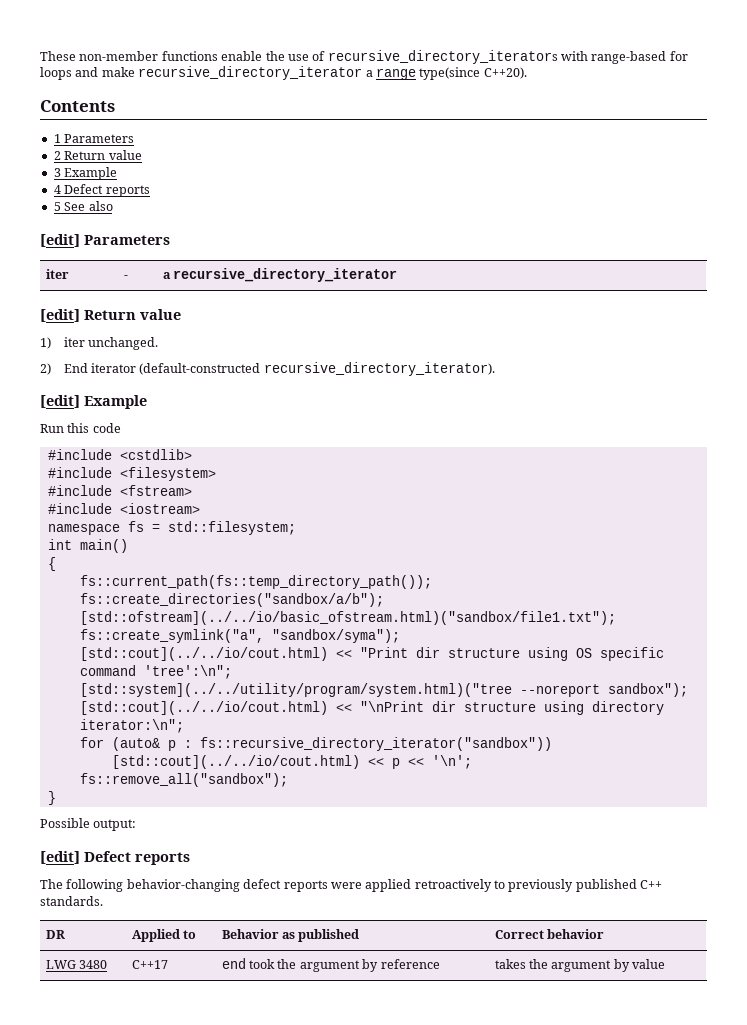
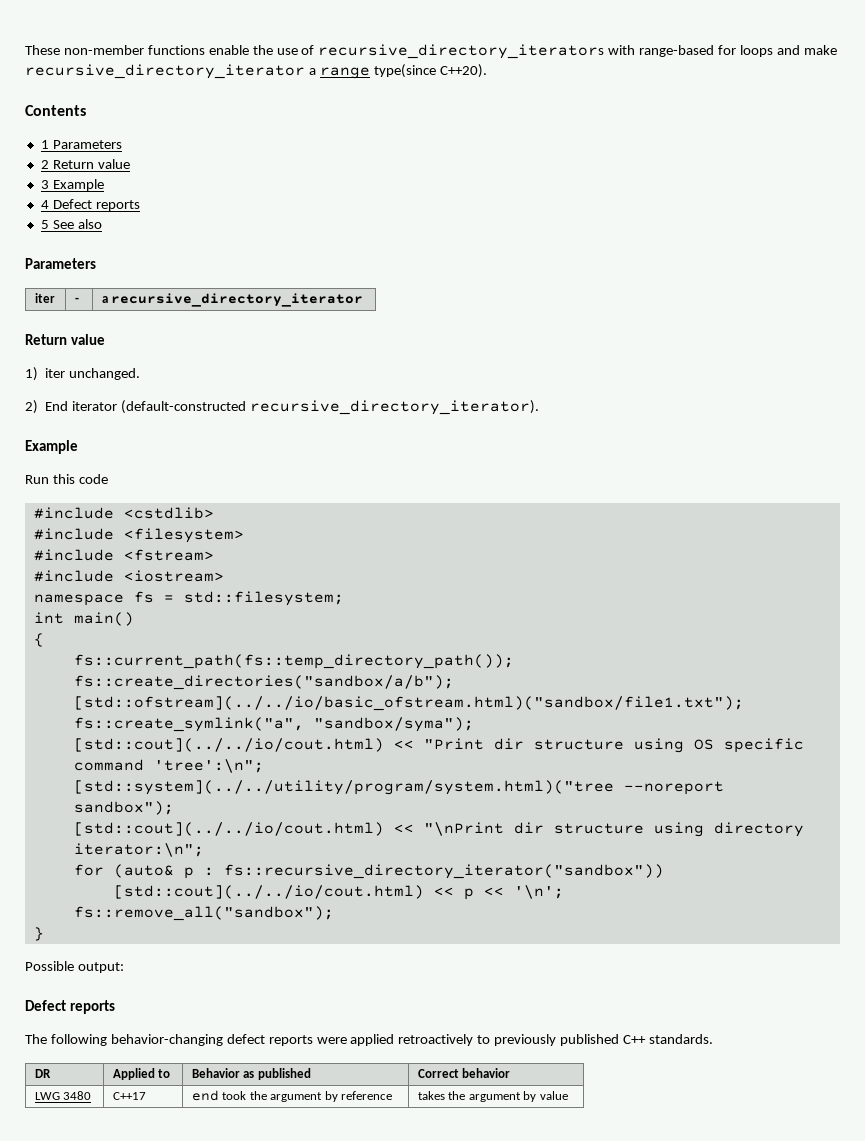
[40,234,80,247] [edit] -> (102, 224) none
[40,309,80,322] [edit] -> (364, 300) none
[40,395,80,408] [edit] -> (539, 407) none
[40,851,80,864] [edit] -> (124, 967) none

